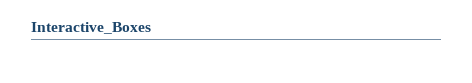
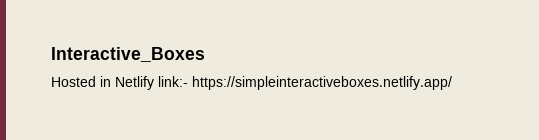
(151, 28) none -> [51,76,452,90] // Hosted in Netlify link:- https://simpleinteractiveboxes.netlify.app/

